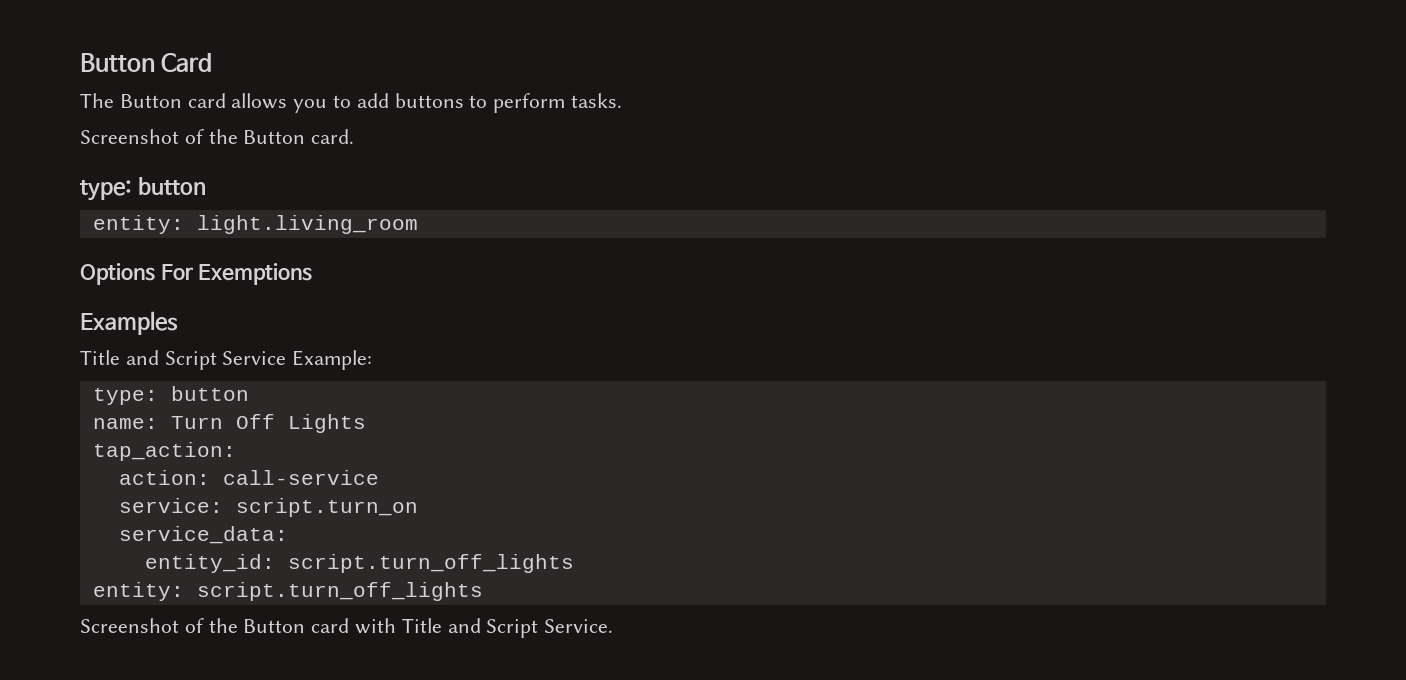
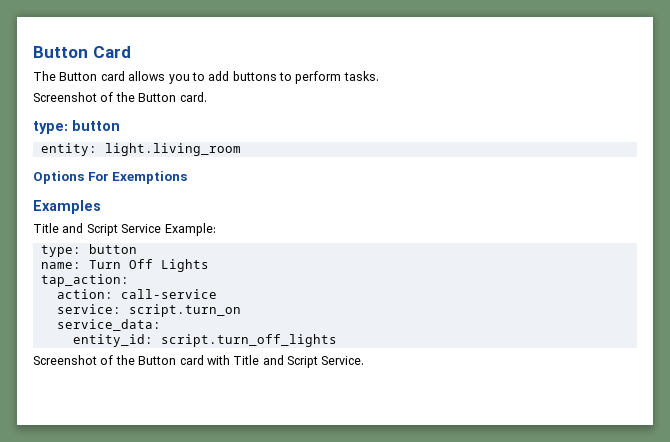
[92,582,483,601] // entity: script.turn_off_lights -> (337, 340) none

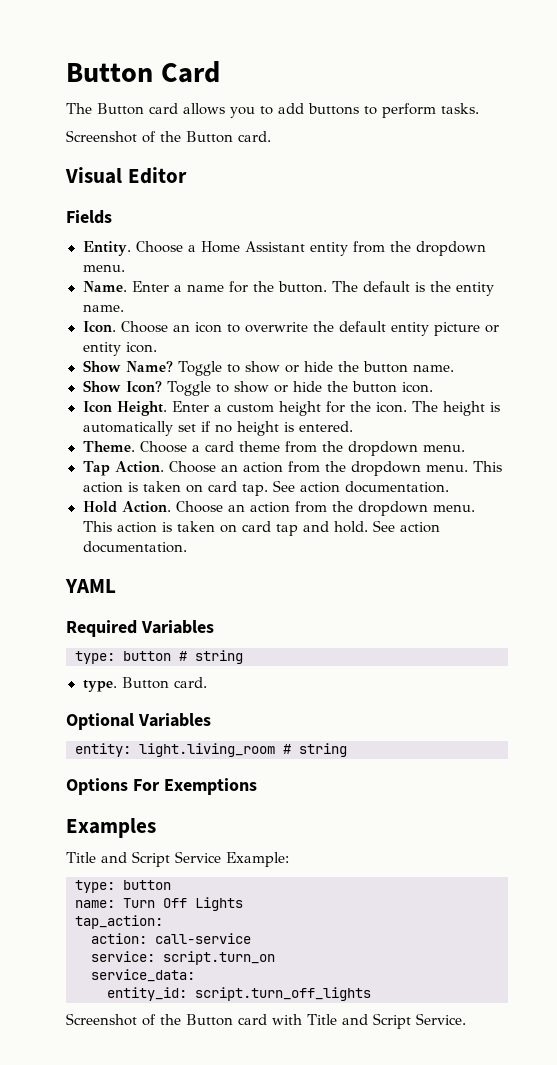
[33,120,120,134] type: button -> [65,167,187,184] [66,210,112,224] [82,241,486,256] [82,264,125,272] [82,281,494,296] [82,304,124,312] [82,321,499,336] [82,342,157,356] [82,360,455,376] [82,380,434,396] [82,401,500,416] [82,421,353,436] [82,441,465,456] [82,461,503,476] [82,480,449,496] [82,501,475,516] [82,520,440,536] [82,541,187,553] [65,579,116,593] [66,620,214,637] [75,650,243,664] [82,677,207,692] [66,713,211,730] Visual Editor // Fields // Entity. Choose a Home Assistant entity from the dropdown menu. // Name. Enter a name for the button. The default is the entity name. // Icon. Choose an icon to overwrite the default entity picture or entity icon. // Show Name? Toggle to show or hide the button name. // Show Icon? Toggle to show or hide the button icon. // Icon Height. Enter a custom height for the icon. The height is automatically set if no height is entered. // Theme. Choose a card theme from the dropdown menu. // Tap Action. Choose an action from the dropdown menu. This action is taken on card tap. See action documentation. // Hold Action. Choose an action from the dropdown menu. This action is taken on card tap and hold. See action documentation. // YAML // Required Variables // type: button # string // type. Button card. // Optional Variables
(241, 149) none -> [283,743,347,757] # string

